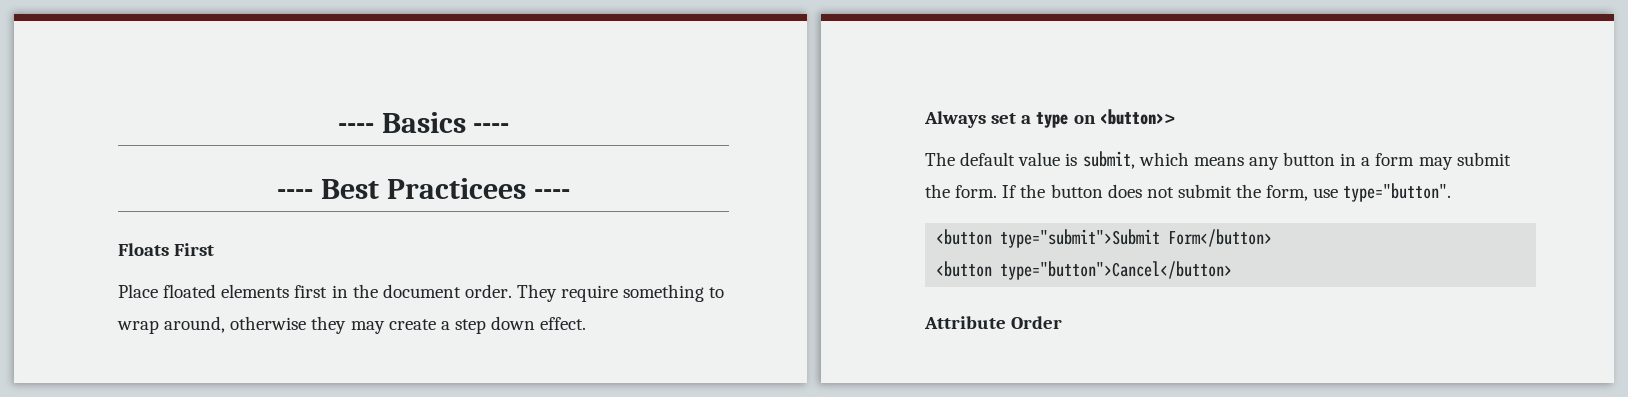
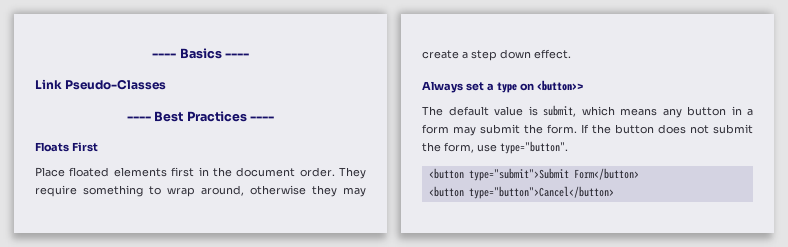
(510, 128) none -> [35,79,167,90] // Link Pseudo-Classes
[386,178,526,199] Practicees -> [186,111,247,122] Practices
[924,316,1063,329] // Attribute Order -> (614, 192) none

